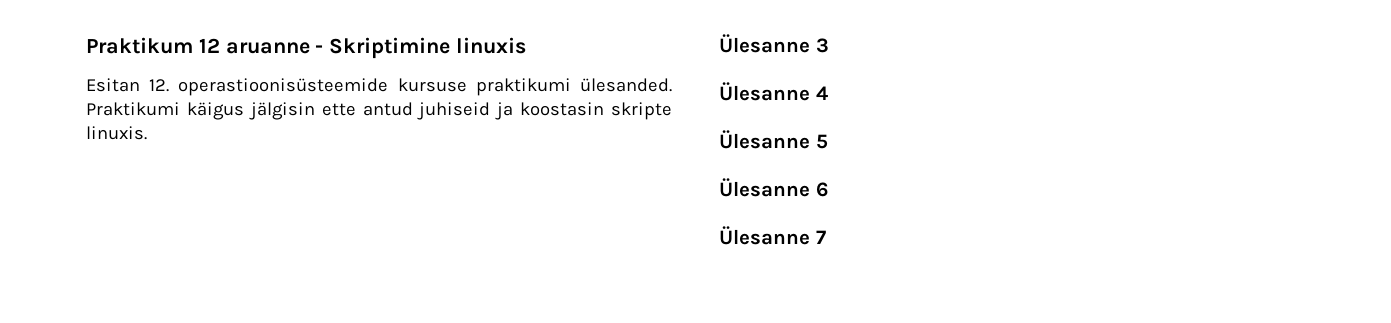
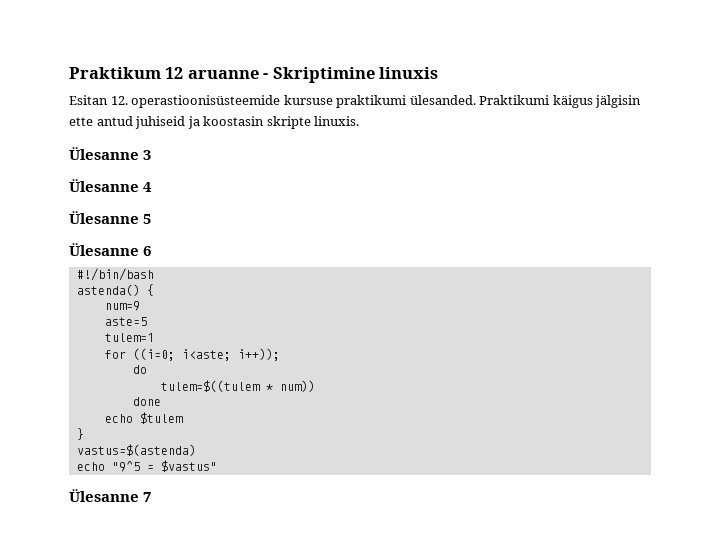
(828, 189) none -> [76,268,154,281] [76,284,154,296] [104,301,140,311] [104,317,147,326] [104,333,154,342] [104,348,280,361] [132,365,147,374] [160,380,315,392] [132,397,161,406] [104,412,183,424] [76,428,84,440] [76,444,196,456] [76,460,217,472] // #!/bin/bash // astenda() { // num=9 // aste=5 // tulem=1 // for ((i=0; i<aste; i++)); // do // tulem=$((tulem * num)) // done // echo $tulem // } // vastus=$(astenda) // echo "9^5 = $vastus"

